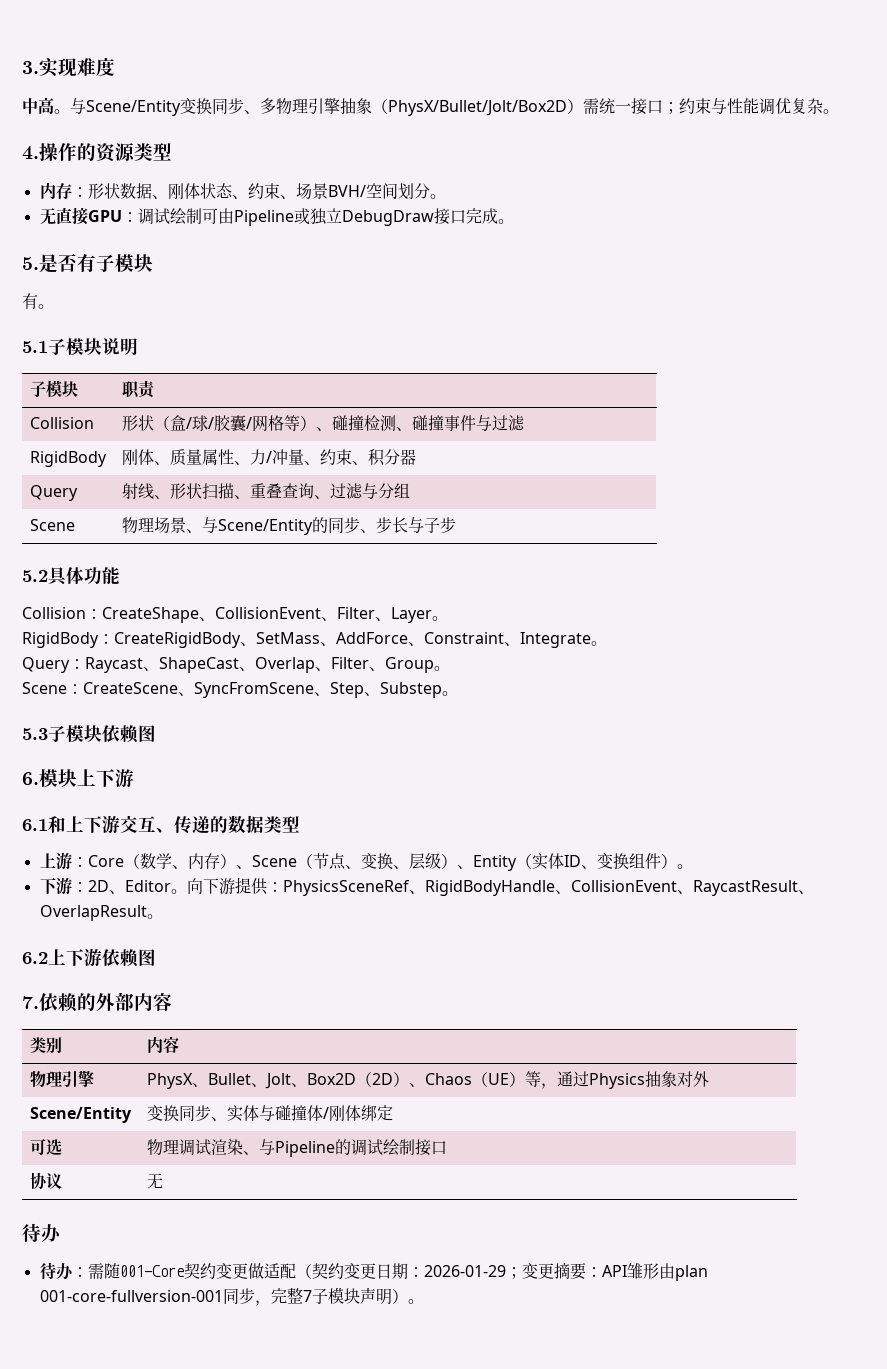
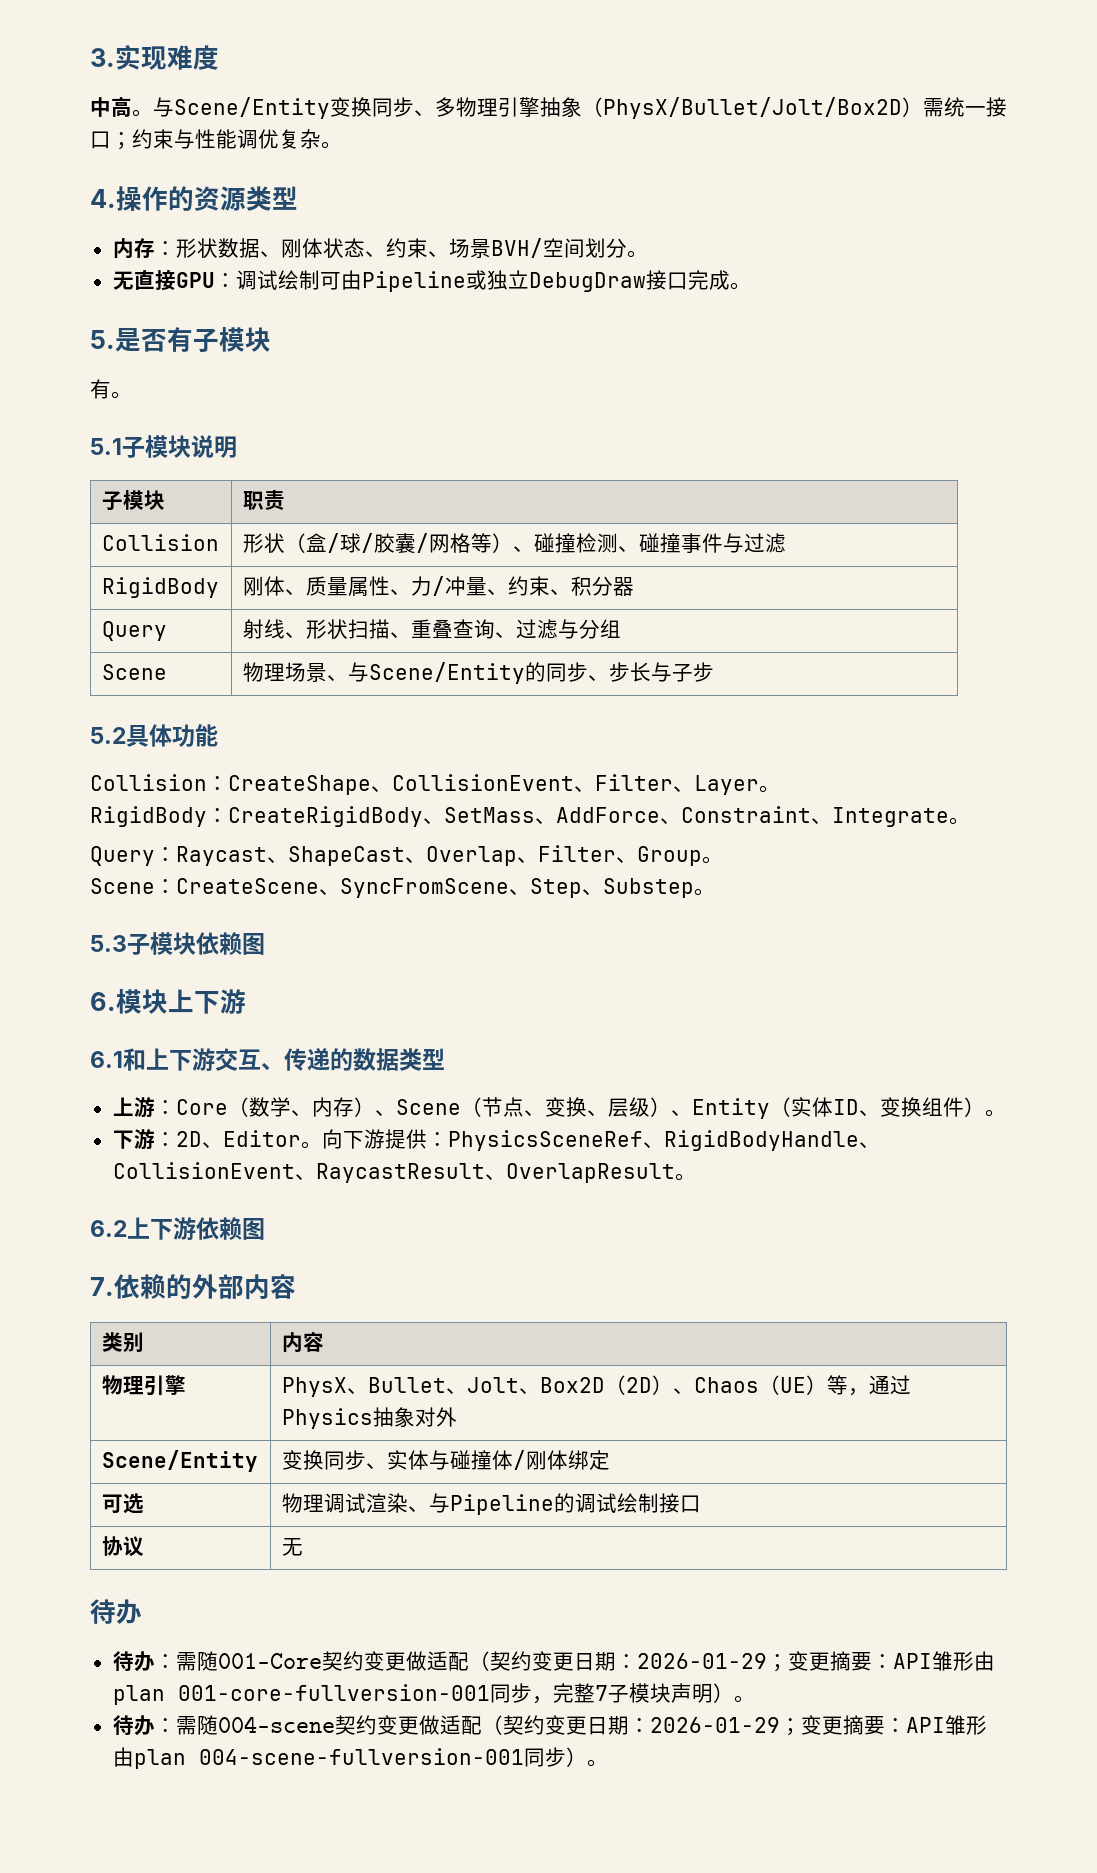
(424, 1301) none -> [112,1715,987,1736] [112,1747,608,1769] // 待办：需随004-scene契约变更做适配（契约变更日期：2026-01-29；变更摘要：API雏形由plan 004-scene-fullversion-001同步）。

